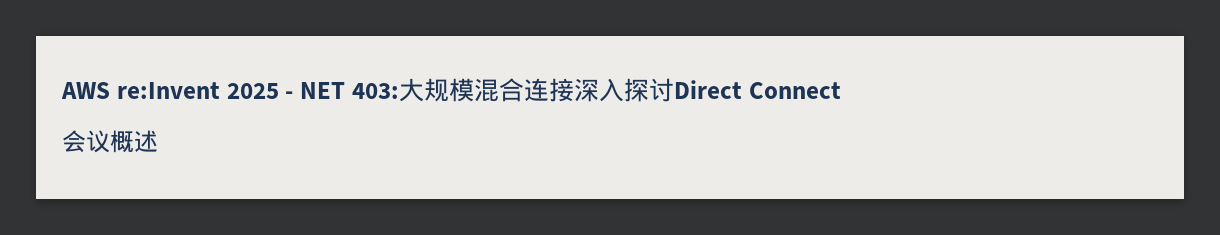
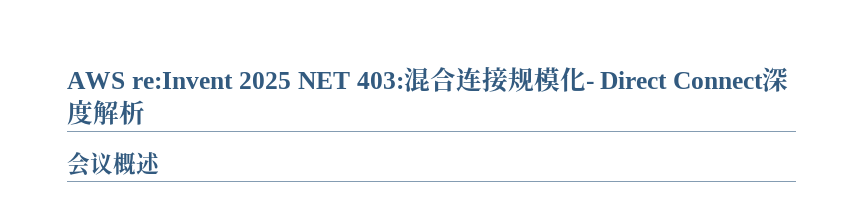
[285,91,294,99] - -> (291, 80) none
[398,78,474,102] 大规模 -> (404, 80) none
[573,78,674,102] 深入探讨 -> [507,67,594,92] 规模化-
(841, 90) none -> [762,67,789,92] [67,99,145,125] 深度解析

